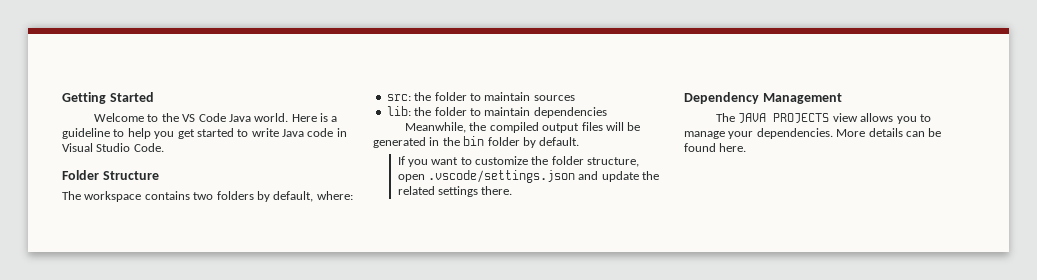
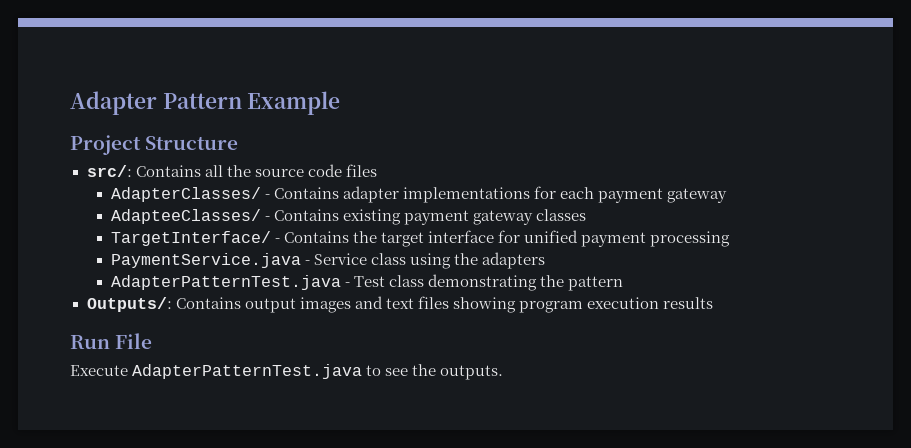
[62,92,154,104] [94,113,338,122] [62,128,347,139] [62,143,164,152] [62,170,159,180] [62,191,353,202] [386,92,575,101] [386,106,607,118] [405,122,641,133] [373,136,580,148] [397,156,640,167] [397,170,660,183] [397,186,513,197] [684,92,842,104] [716,113,931,124] [684,128,942,139] [684,143,747,152] Getting Started // Welcome to the VS Code Java world. Here is a guideline to help you get started to write Java code in Visual Studio Code. // Folder Structure // The workspace contains two folders by default, where: // src: the folder to maintain sources // lib: the folder to maintain dependencies // Meanwhile, the compiled output files will be generated in the bin folder by default. // If you want to customize the folder structure, open .vscode/settings.json and update the related settings there. // Dependency Management // The JAVA PROJECTS view allows you to manage your dependencies. More details can be found here. -> [70,91,341,115] [70,135,239,155] [86,164,377,177] [110,186,728,203] [110,209,587,225] [110,230,731,247] [110,252,546,269] [110,274,624,291] [86,296,713,313] [70,333,153,349] [70,364,504,380] Adapter Pattern Example // Project Structure // src/: Contains all the source code files // AdapterClasses/ - Contains adapter implementations for each payment gateway // AdapteeClasses/ - Contains existing payment gateway classes // TargetInterface/ - Contains the target interface for unified payment processing // PaymentService.java - Service class using the adapters // AdapterPatternTest.java - Test class demonstrating the pattern // Outputs/: Contains output images and text files showing program execution results // Run File // Execute AdapterPatternTest.java to see the outputs.

